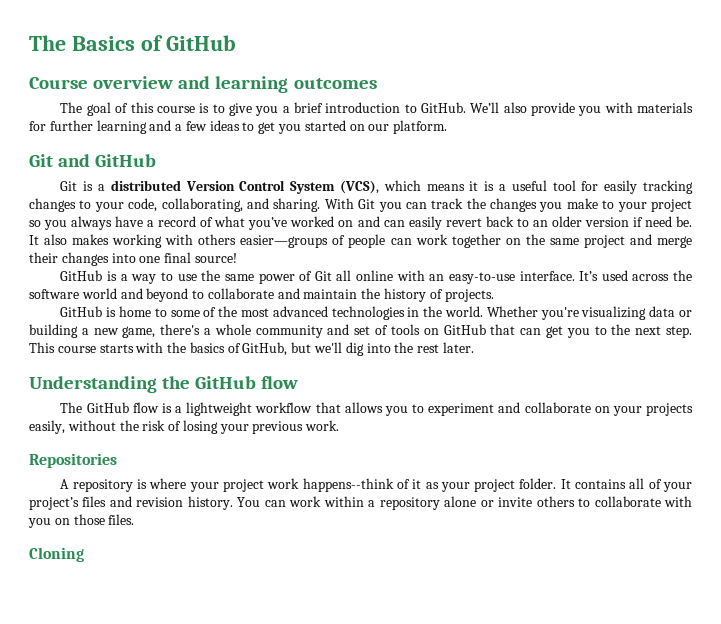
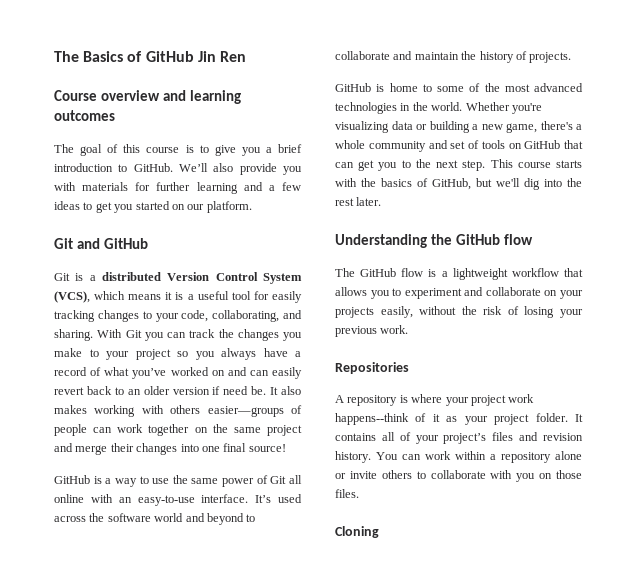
(236, 43) none -> [197,51,246,62] Jin Ren

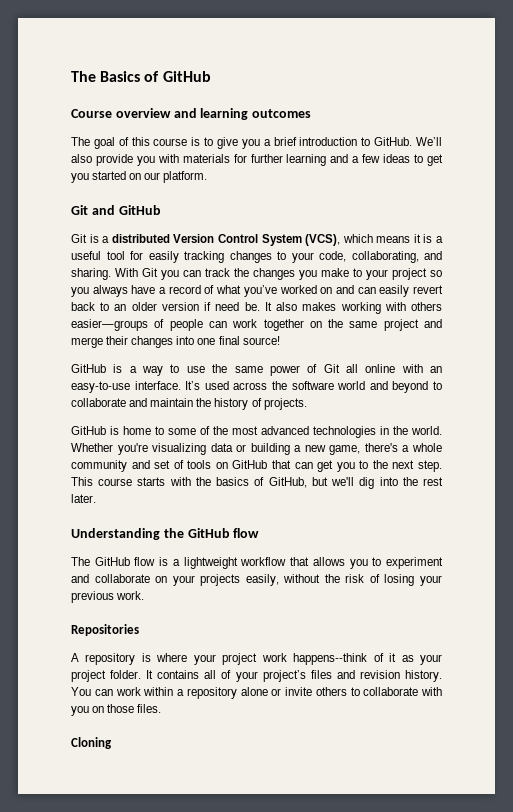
[197,51,246,62] Jin Ren -> (211, 76) none

